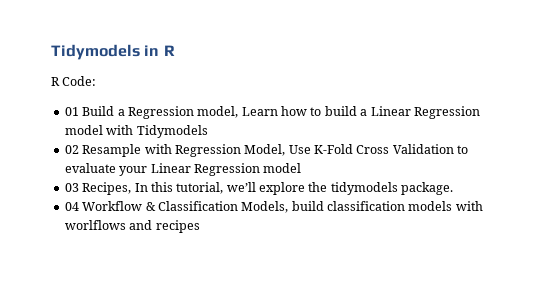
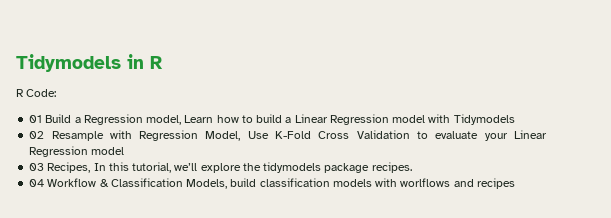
[401,182,454,195] package. -> [324,162,412,173] package recipes.

